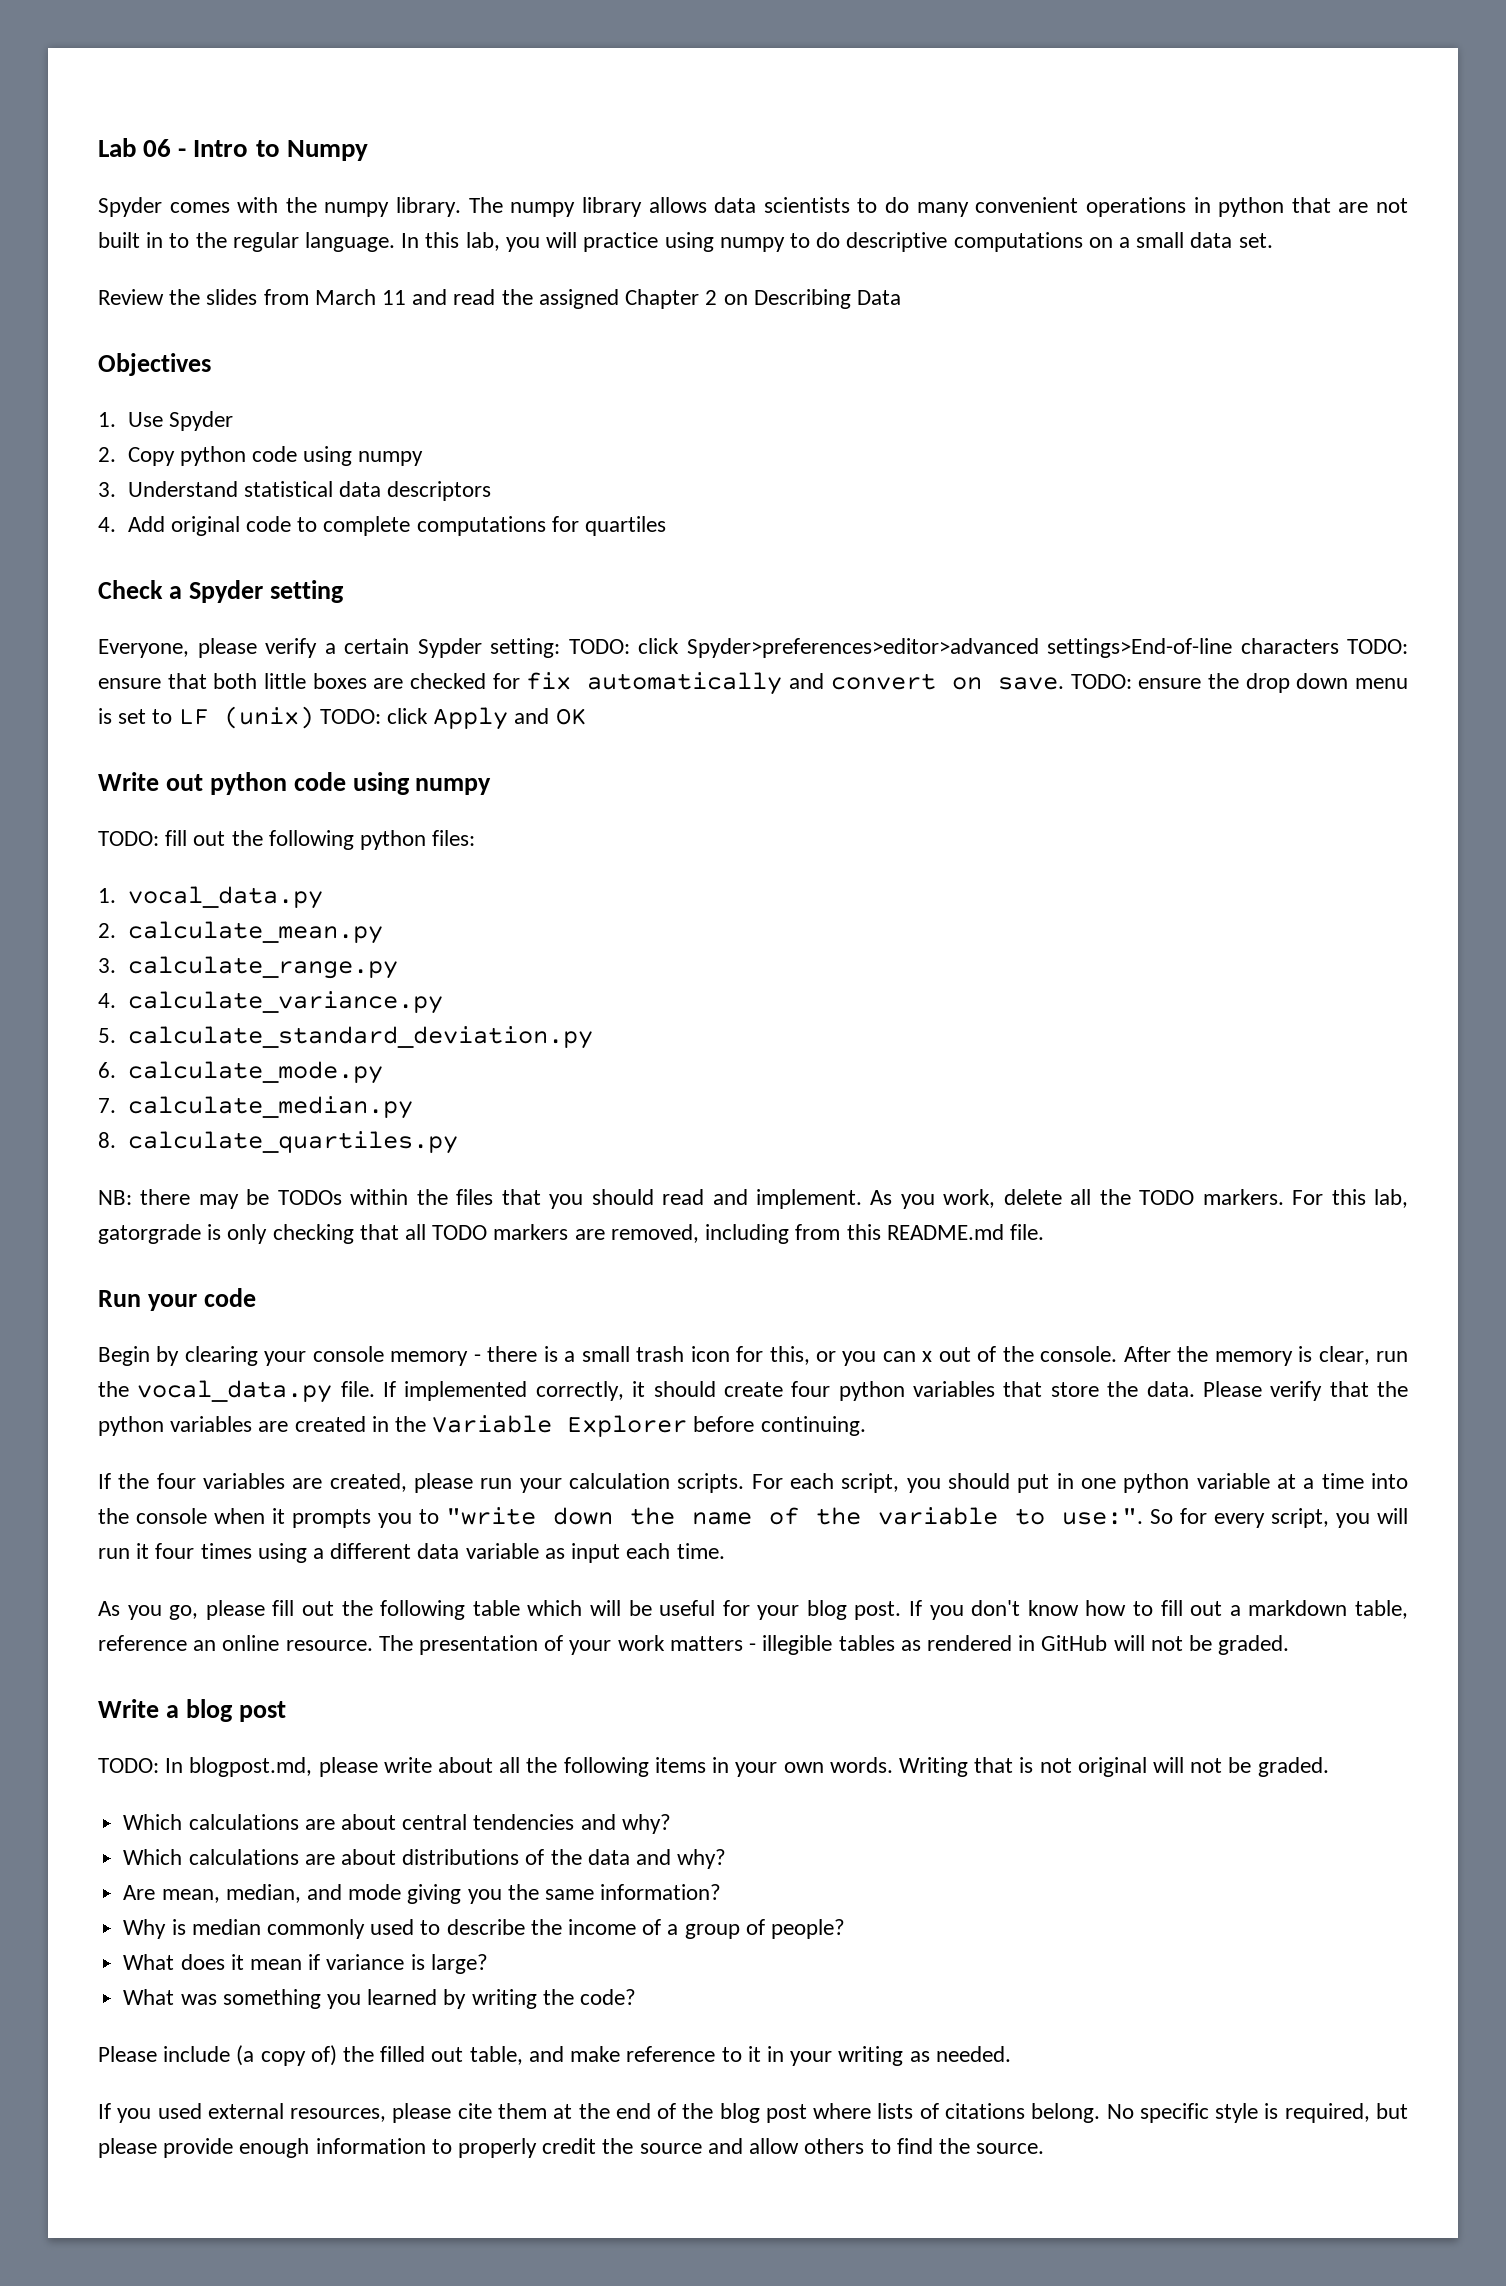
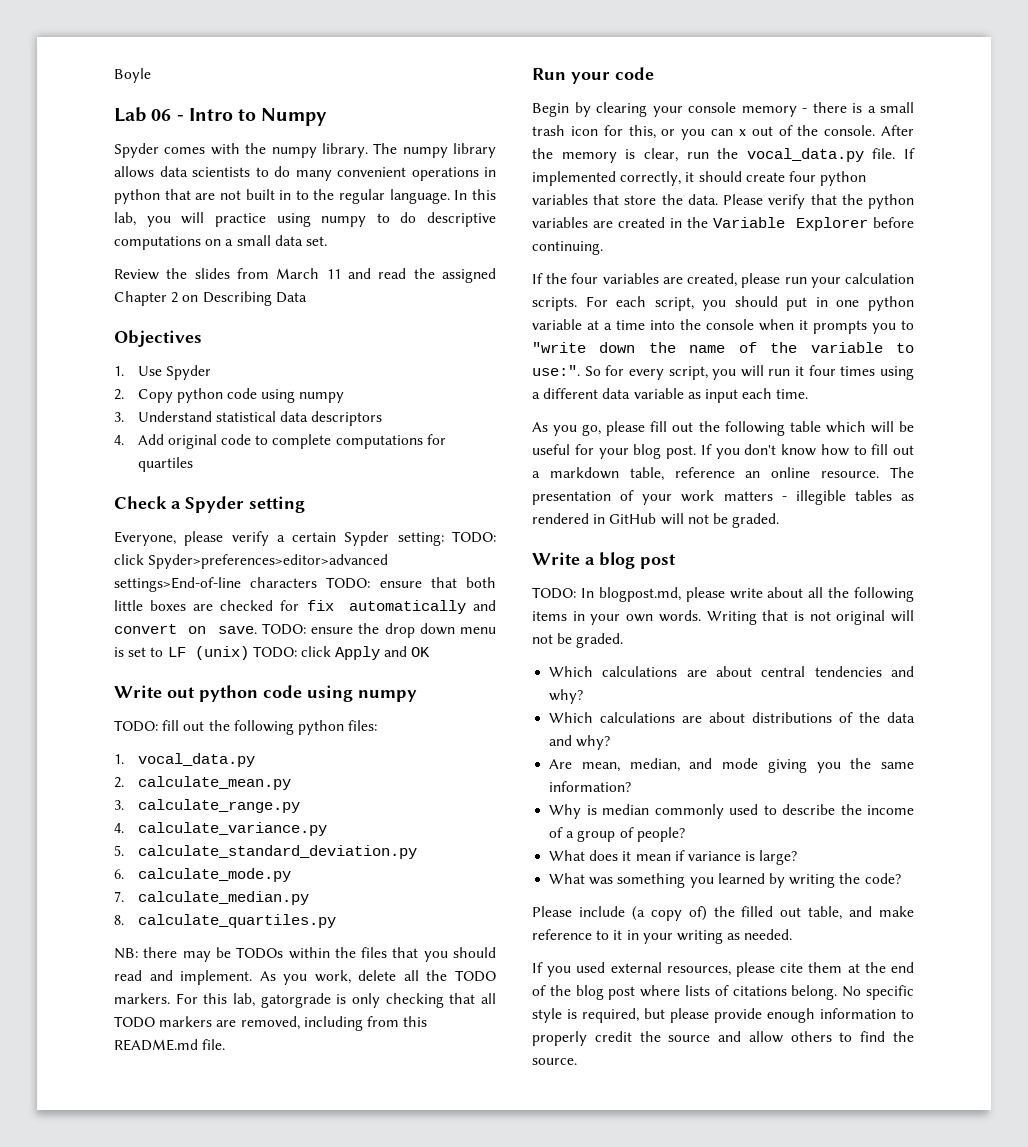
(98, 147) none -> [114,68,151,83] Boyle //

